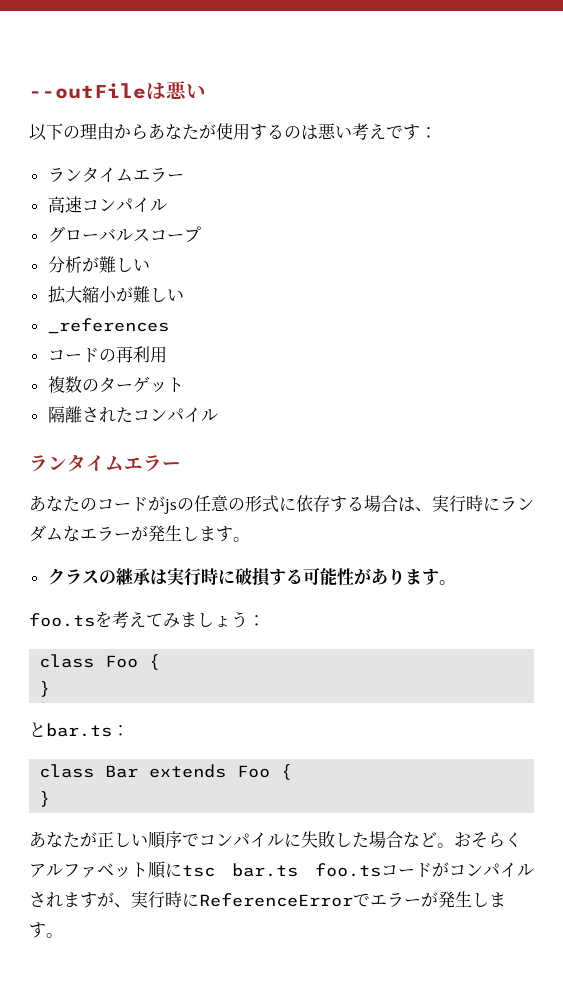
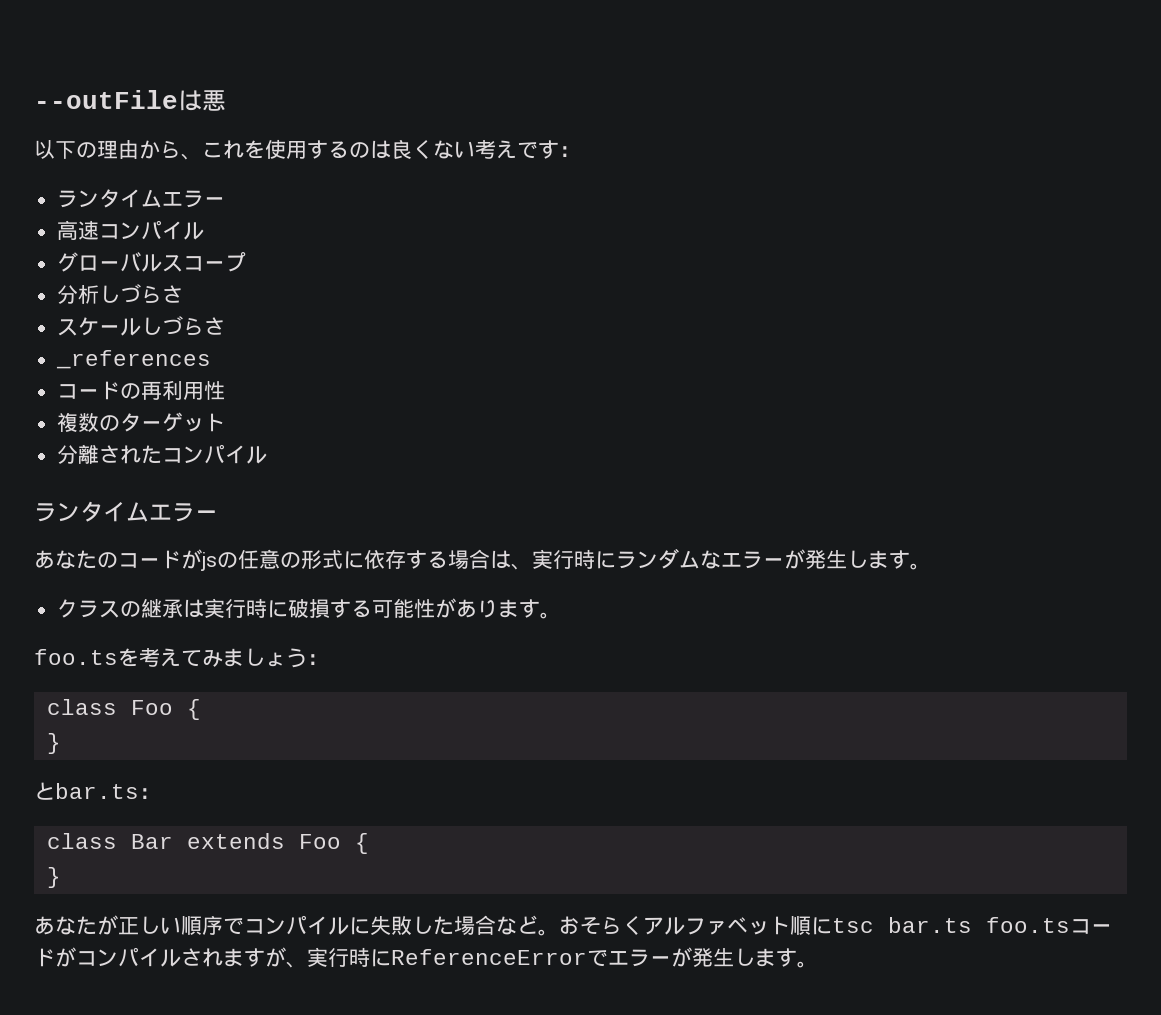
[186,83,206,99] い -> (226, 100) none
[148,124,216,140] あなたが -> [181,140,265,160] 、これを
[318,123,336,139] 悪 -> [391,139,454,159] 良くな
[81,256,150,273] [47,286,184,304] が難しい // 拡大縮小が難しい -> [99,284,184,303] [57,316,226,336] しづらさ // スケールしづらさ
(167, 354) none -> [204,381,226,400] 性
[47,406,65,423] 隔 -> [57,445,79,464] 分

